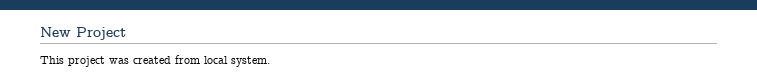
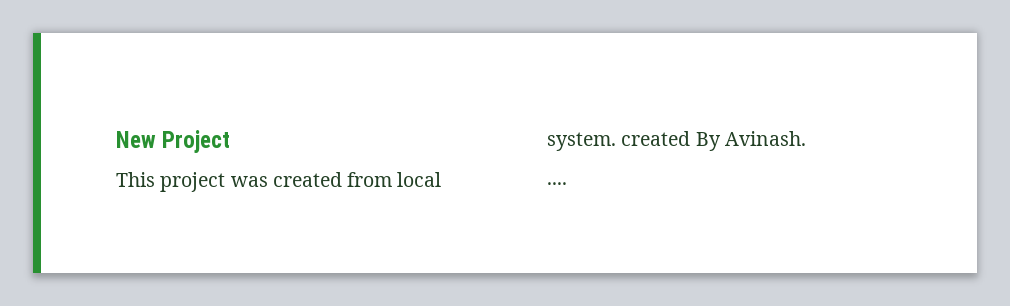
(270, 61) none -> [621,131,806,151] [547,182,567,185] created By Avinash. // ....

